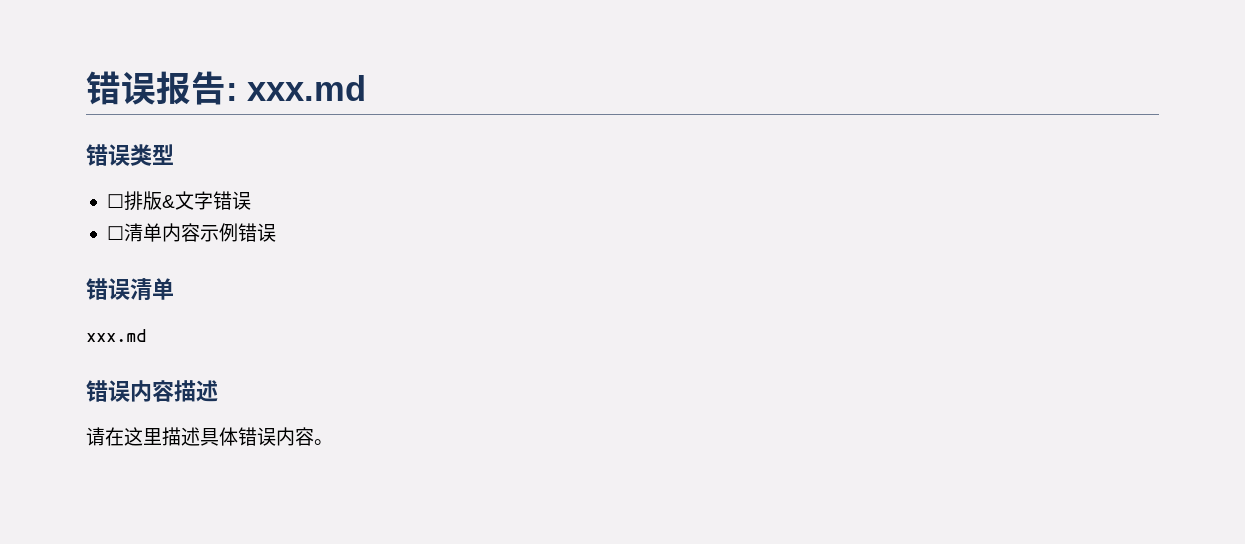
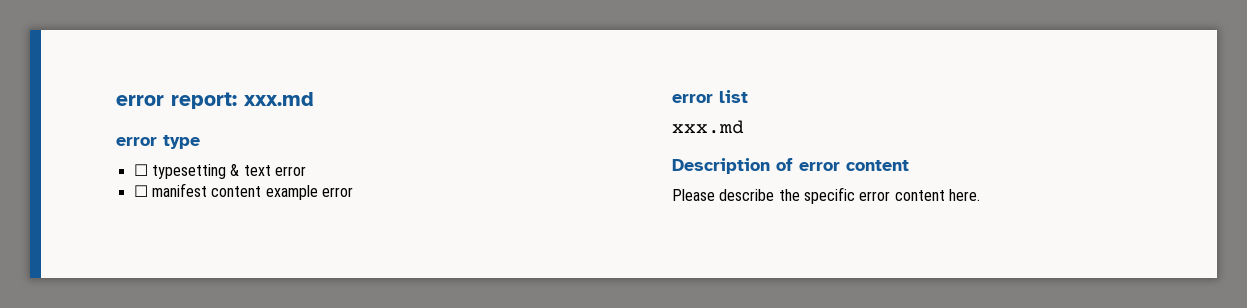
[86,71,366,105] [86,144,174,166] [106,191,251,211] [106,223,276,242] [86,278,174,301] [86,329,146,342] [86,380,218,402] [86,427,333,446] 错误报告: xxx.md // 错误类型 // ☐排版&文字错误 // ☐清单内容示例错误 // 错误清单 // xxx.md // 错误内容描述 // 请在这里描述具体错误内容。 -> [116,92,314,109] [116,135,200,149] [133,164,306,179] [133,183,353,200] [672,90,748,103] [672,120,744,134] [672,158,909,174] [672,187,980,204] error report: xxx.md // error type // ☐ typesetting & text error // ☐ manifest content example error // error list // xxx.md // Description of error content // Please describe the specific error content here.

